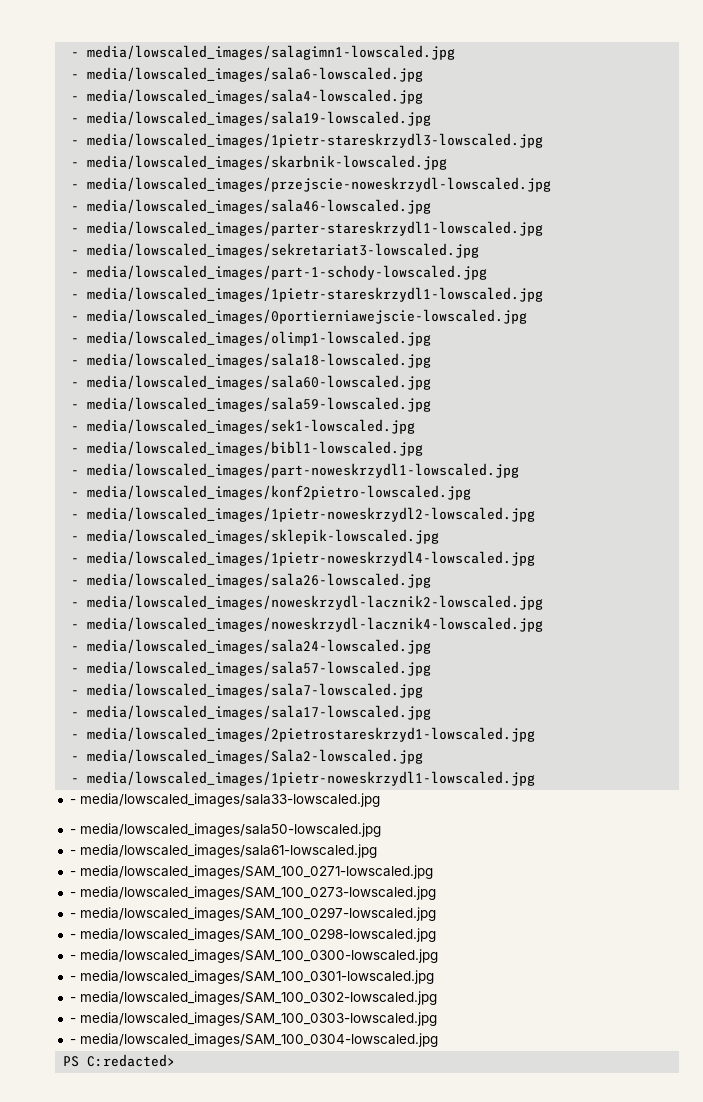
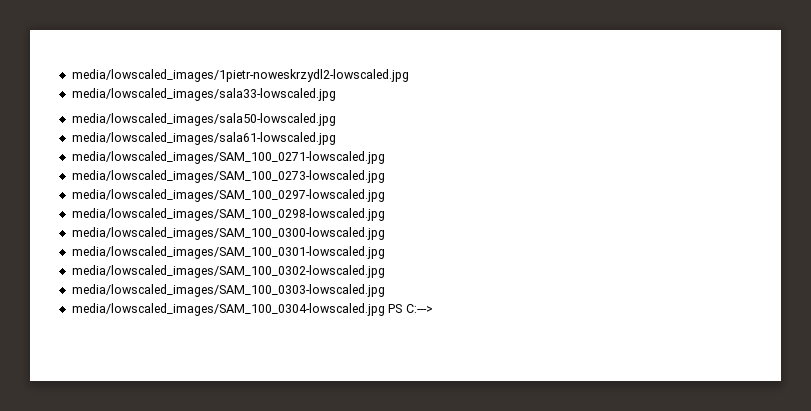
[71,45,456,60] [71,67,424,82] [71,89,424,104] [71,111,432,126] [71,133,544,148] [71,155,448,170] [71,177,552,192] [71,199,432,214] [71,221,544,236] [71,243,480,258] [71,265,488,280] [71,287,544,302] [71,309,528,324] [71,331,432,346] [71,353,432,368] [71,375,432,390] [71,397,432,412] [71,419,416,434] [71,441,424,456] [71,463,520,478] [71,485,472,500] [71,507,536,522] [71,529,440,544] [71,551,536,566] [71,573,432,588] [71,595,544,610] [71,617,544,632] [71,639,432,654] [71,661,432,676] [71,683,424,698] [71,705,432,720] [71,727,536,742] [71,749,424,764] [71,771,536,786] [69,799,76,804] - media/lowscaled_images/salagimn1-lowscaled.jpg // - media/lowscaled_images/sala6-lowscaled.jpg // - media/lowscaled_images/sala4-lowscaled.jpg // - media/lowscaled_images/sala19-lowscaled.jpg // - media/lowscaled_images/1pietr-stareskrzydl3-lowscaled.jpg // - media/lowscaled_images/skarbnik-lowscaled.jpg // - media/lowscaled_images/przejscie-noweskrzydl-lowscaled.jpg // - media/lowscaled_images/sala46-lowscaled.jpg // - media/lowscaled_images/parter-stareskrzydl1-lowscaled.jpg // - media/lowscaled_images/sekretariat3-lowscaled.jpg // - media/lowscaled_images/part-1-schody-lowscaled.jpg // - media/lowscaled_images/1pietr-stareskrzydl1-lowscaled.jpg // - media/lowscaled_images/0portierniawejscie-lowscaled.jpg // - media/lowscaled_images/olimp1-lowscaled.jpg // - media/lowscaled_images/sala18-lowscaled.jpg // - media/lowscaled_images/sala60-lowscaled.jpg // - media/lowscaled_images/sala59-lowscaled.jpg // - media/lowscaled_images/sek1-lowscaled.jpg // - media/lowscaled_images/bibl1-lowscaled.jpg // - media/lowscaled_images/part-noweskrzydl1-lowscaled.jpg // - media/lowscaled_images/konf2pietro-lowscaled.jpg // - media/lowscaled_images/1pietr-noweskrzydl2-lowscaled.jpg // - media/lowscaled_images/sklepik-lowscaled.jpg // - media/lowscaled_images/1pietr-noweskrzydl4-lowscaled.jpg // - media/lowscaled_images/sala26-lowscaled.jpg // - media/lowscaled_images/noweskrzydl-lacznik2-lowscaled.jpg // - media/lowscaled_images/noweskrzydl-lacznik4-lowscaled.jpg // - media/lowscaled_images/sala24-lowscaled.jpg // - media/lowscaled_images/sala57-lowscaled.jpg // - media/lowscaled_images/sala7-lowscaled.jpg // - media/lowscaled_images/sala17-lowscaled.jpg // - media/lowscaled_images/2pietrostareskrzyd1-lowscaled.jpg // - media/lowscaled_images/Sala2-lowscaled.jpg // - media/lowscaled_images/1pietr-noweskrzydl1-lowscaled.jpg // - -> [71,69,409,82] media/lowscaled_images/1pietr-noweskrzydl2-lowscaled.jpg //
[69,829,76,834] - -> (336, 94) none
[69,850,76,855] - -> (336, 119) none
[69,871,76,876] - -> (336, 138) none
[69,892,76,897] - -> (385, 157) none
[69,913,76,918] - -> (385, 176) none
[69,934,76,939] - -> (385, 195) none
[69,955,76,960] - -> (385, 214) none
[69,976,76,981] - -> (385, 233) none
[69,997,76,1002] - -> (385, 252) none
[69,1018,76,1023] - -> (385, 271) none
[69,1039,76,1044] - -> (385, 290) none
[63,1054,176,1067] // PS C:redacted> -> [388,304,433,313] PS C:--->

